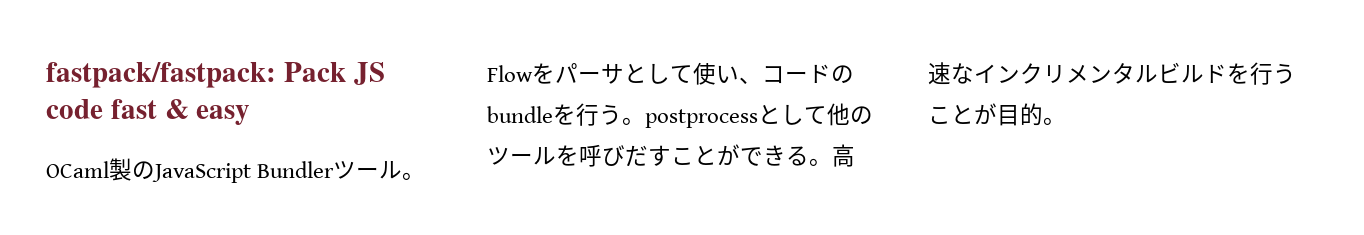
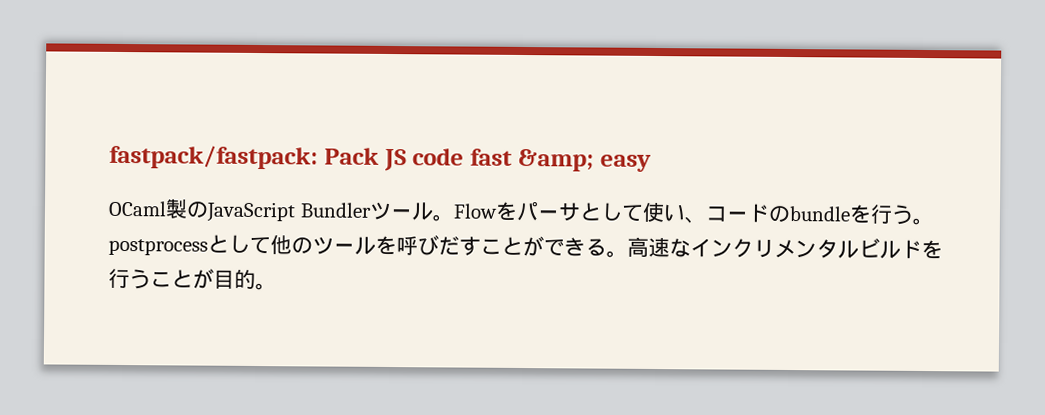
[164,99,189,119] & -> [517,148,594,172] &amp;

